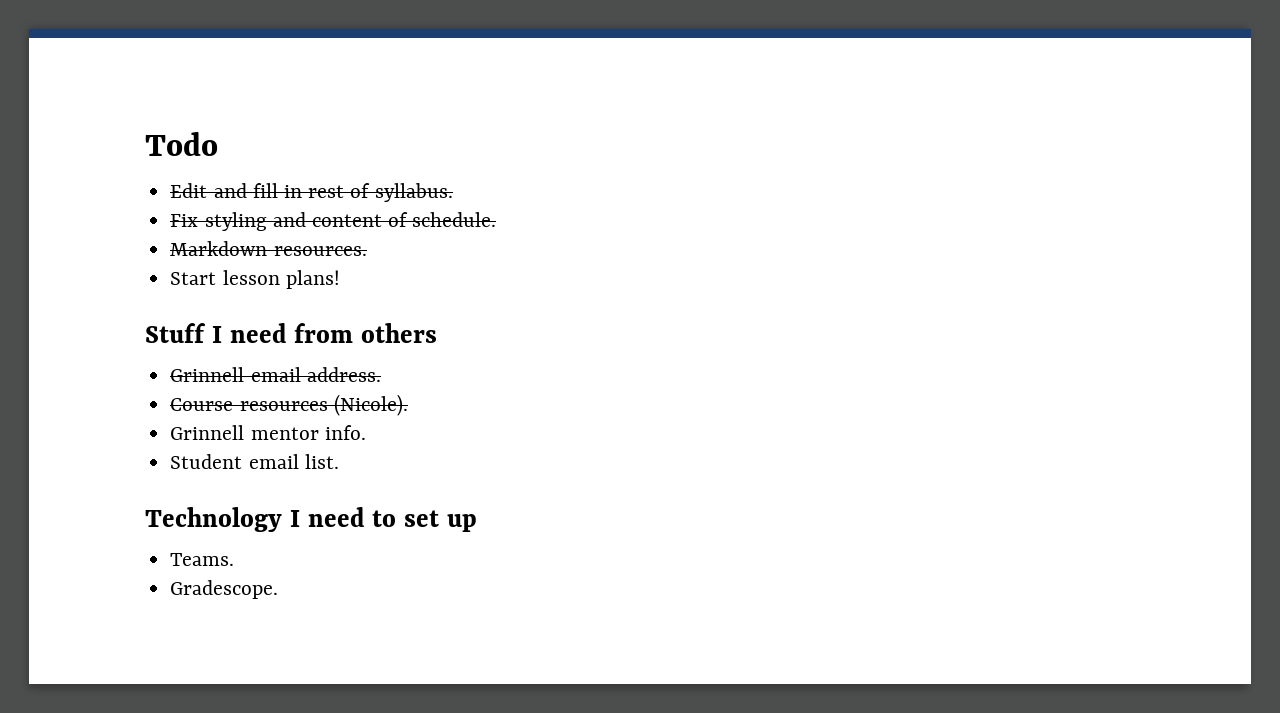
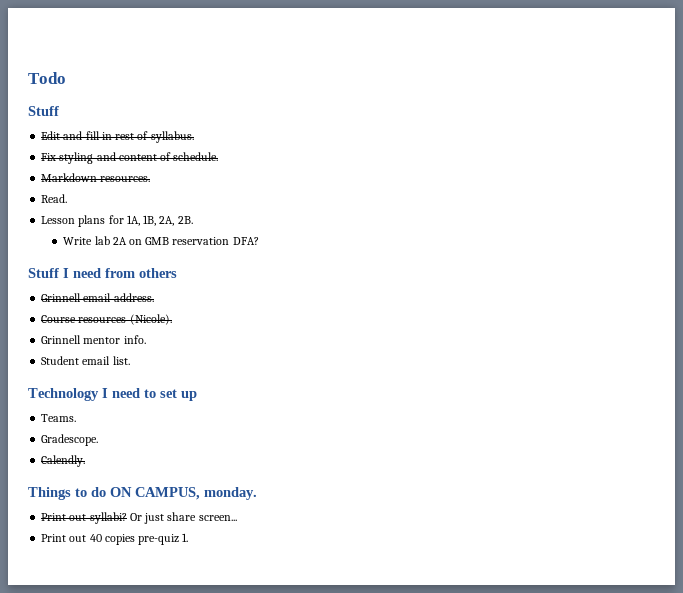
(218, 144) none -> [28,106,59,116] // Stuff
[170,270,340,289] Start lesson plans! -> [41,194,68,203] [41,215,193,227] [63,236,259,245] Read. // Lesson plans for 1A, 1B, 2A, 2B. // Write lab 2A on GMB reservation DFA?
(279, 589) none -> [41,455,86,467] [28,487,257,500] [41,512,237,524] [41,533,189,545] // Calendly. // Things to do ON CAMPUS, monday. // Print out syllabi? Or just share screen... // Print out 40 copies pre-quiz 1.

